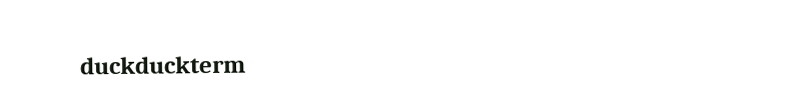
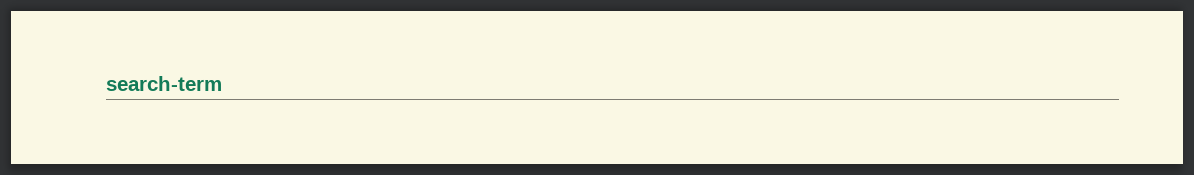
[80,55,246,75] duckduckterm -> [106,76,222,91] search-term

